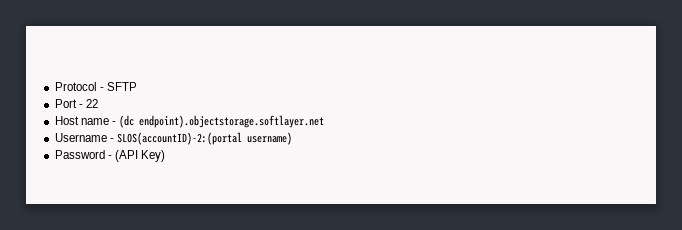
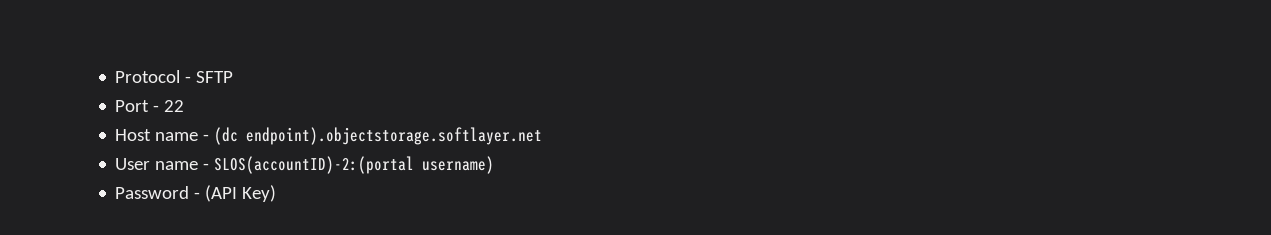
[54,133,107,142] Username -> [115,158,199,170] User name

